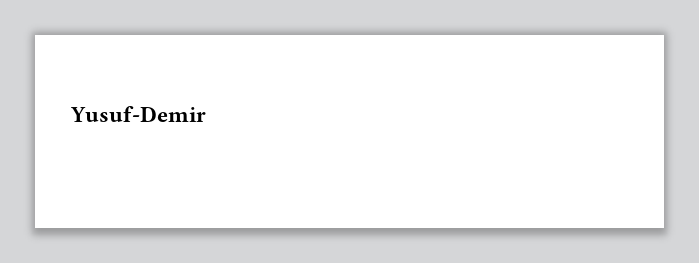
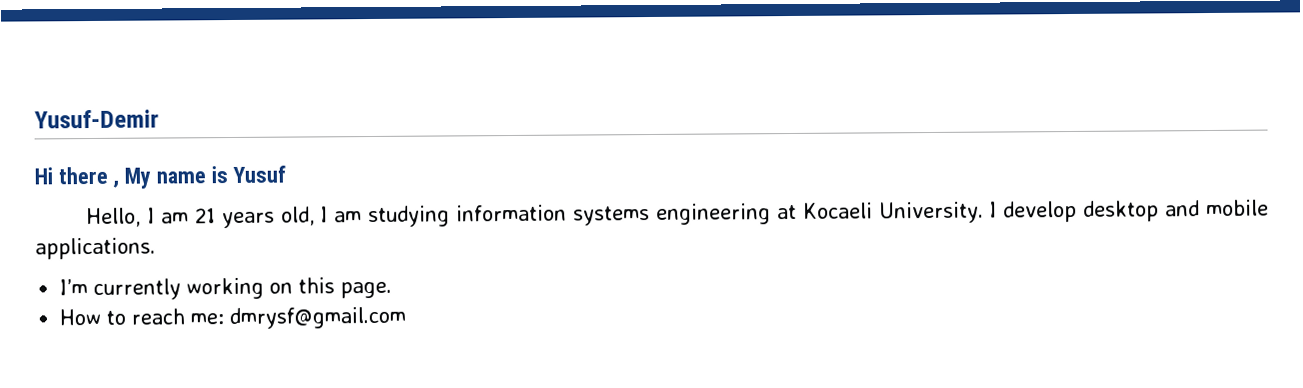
(206, 114) none -> [34,165,286,189] [86,199,1270,229] [35,237,156,260] [59,277,393,300] [59,306,407,330] // Hi there , My name is Yusuf // Hello, I am 21 years old, I am studying information systems engineering at Kocaeli University. I develop desktop and mobile applications. // I’m currently working on this page. // How to reach me: dmrysf@gmail.com

